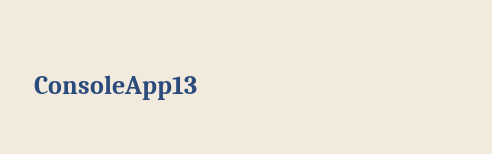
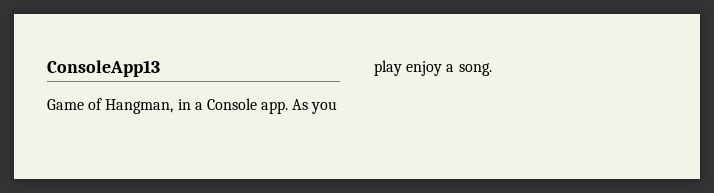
(197, 87) none -> [47,98,338,114] [374,60,492,76] // Game of Hangman, in a Console app. As you play enjoy a song.

